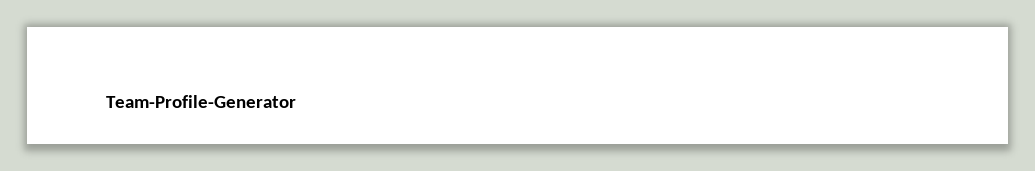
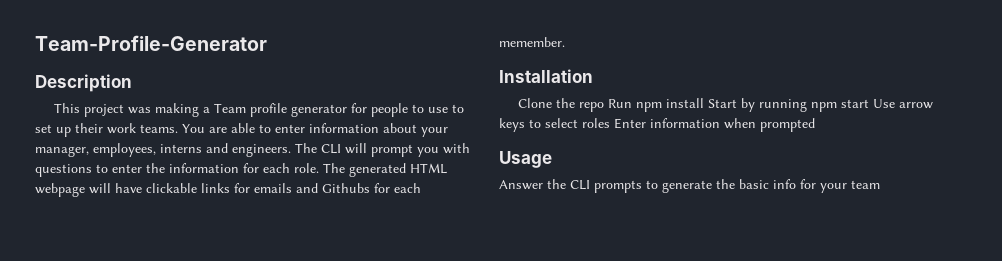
(296, 101) none -> [35,74,132,92] [54,103,465,117] [35,123,448,137] [35,143,470,157] [35,163,447,177] [35,183,421,197] [499,37,565,47] [499,69,593,83] [518,98,934,112] [499,118,815,132] [499,151,552,168] [499,179,880,193] // Description // This project was making a Team profile generator for people to use to set up their work teams. You are able to enter information about your manager, employees, interns and engineers. The CLI will prompt you with questions to enter the information for each role. The generated HTML webpage will have clickable links for emails and Githubs for each memember. // Installation // Clone the repo Run npm install Start by running npm start Use arrow keys to select roles Enter information when prompted // Usage // Answer the CLI prompts to generate the basic info for your team

